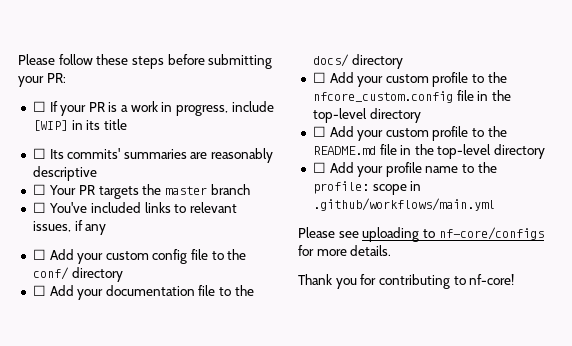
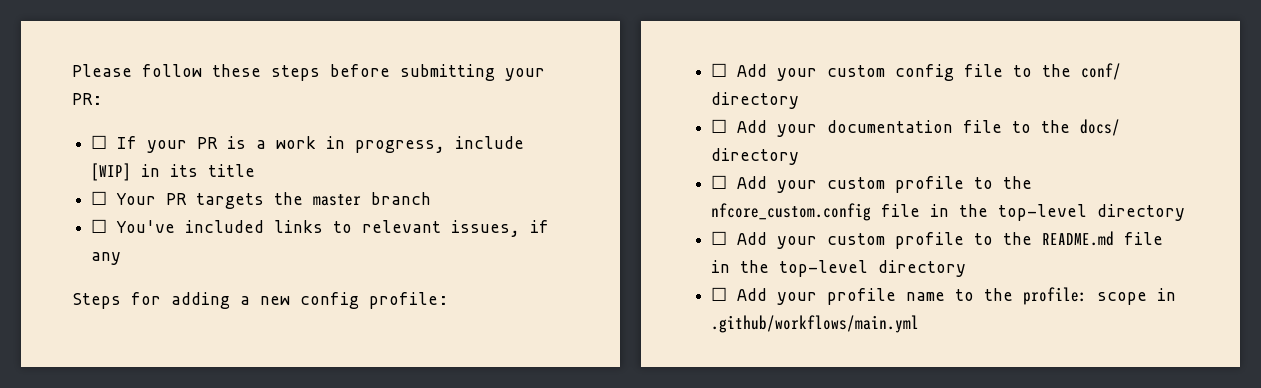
[32,148,274,163] [32,166,97,181] // ☐ Its commits' summaries are reasonably descriptive -> (256, 170) none
(107, 229) none -> [72,292,448,309] // Steps for adding a new config profile:
[298,227,544,242] [298,245,392,256] [298,274,515,289] // Please see uploading to nf-core/configs for more details. // Thank you for contributing to nf-core! -> (920, 324) none

